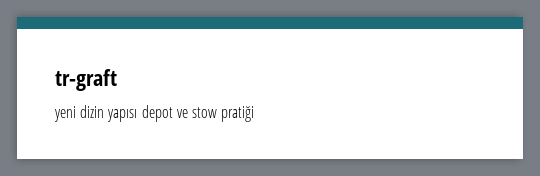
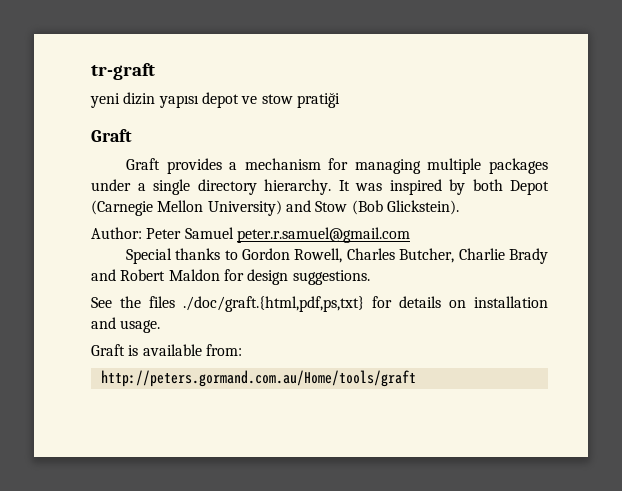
(255, 114) none -> [91,129,132,142] [125,158,548,174] [91,179,549,195] [91,200,459,216] [91,227,410,243] [125,248,548,264] [91,269,370,285] [91,296,548,312] [91,317,161,333] [91,344,242,356] [100,370,416,387] // Graft // Graft provides a mechanism for managing multiple packages under a single directory hierarchy. It was inspired by both Depot (Carnegie Mellon University) and Stow (Bob Glickstein). // Author: Peter Samuel peter.r.samuel@gmail.com // Special thanks to Gordon Rowell, Charles Butcher, Charlie Brady and Robert Maldon for design suggestions. // See the files ./doc/graft.{html,pdf,ps,txt} for details on installation and usage. // Graft is available from: // http://peters.gormand.com.au/Home/tools/graft

